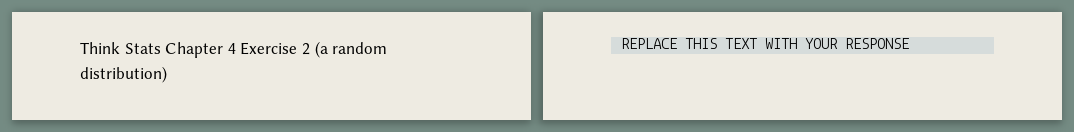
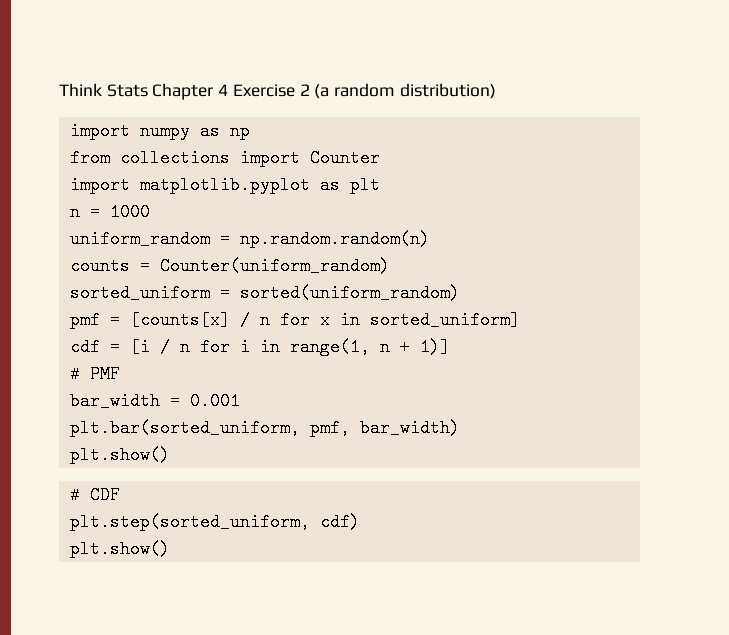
[621,38,910,49] REPLACE THIS TEXT WITH YOUR RESPONSE -> [69,122,250,140] [69,149,380,167] [69,176,380,194] [69,203,150,221] [69,230,430,248] [69,257,390,275] [69,284,460,302] [69,311,520,329] [69,338,450,356] [69,365,120,383] [69,392,240,410] [69,419,460,437] [69,446,170,464] [69,486,120,504] [69,513,360,531] [69,540,170,558] import numpy as np // from collections import Counter // import matplotlib.pyplot as plt // n = 1000 // uniform_random = np.random.random(n) // counts = Counter(uniform_random) // sorted_uniform = sorted(uniform_random) // pmf = [counts[x] / n for x in sorted_uniform] // cdf = [i / n for i in range(1, n + 1)] // # PMF // bar_width = 0.001 // plt.bar(sorted_uniform, pmf, bar_width) // plt.show() // # CDF // plt.step(sorted_uniform, cdf) // plt.show()

